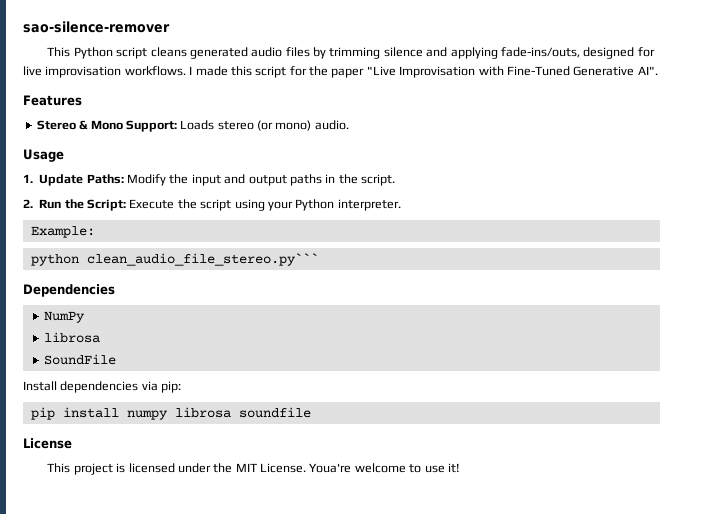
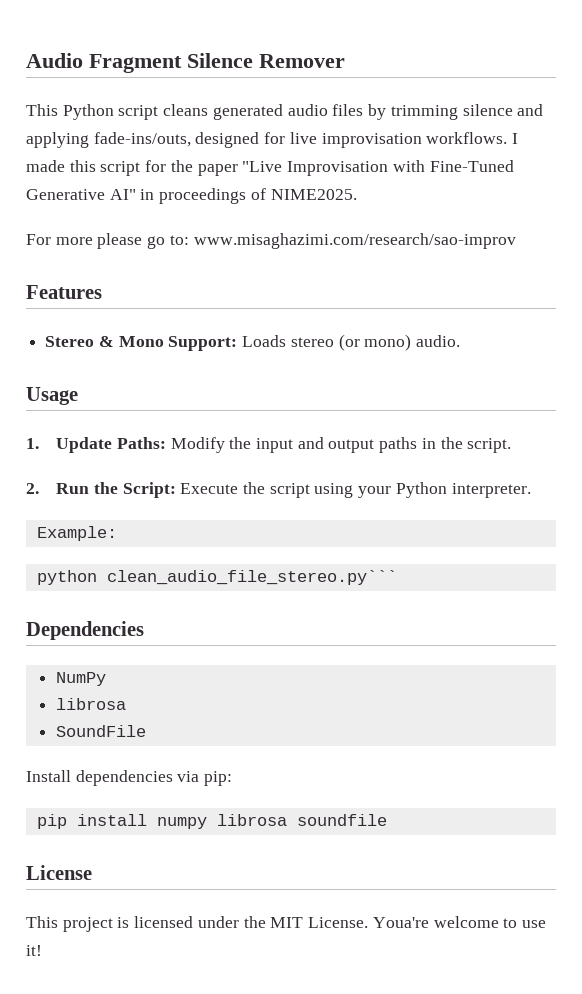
[23,21,170,33] sao-silence-remover -> [26,53,345,73] Audio Fragment Silence Remover
[637,66,658,75] AI". -> [109,188,357,204] [26,233,516,249] AI" in proceedings of NIME2025. // For more please go to: www.misaghazimi.com/research/sao-improv

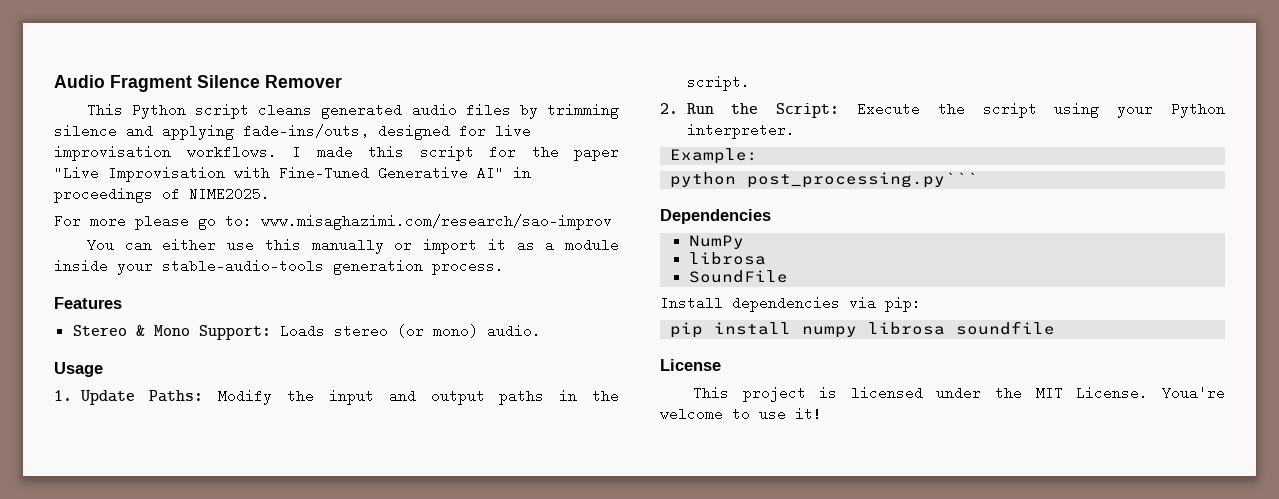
(516, 241) none -> [86,238,619,254] [54,259,504,275] // You can either use this manually or import it as a module inside your stable-audio-tools generation process.
[106,570,397,585] clean_audio_file_stereo.py``` -> [747,172,979,188] post_processing.py```

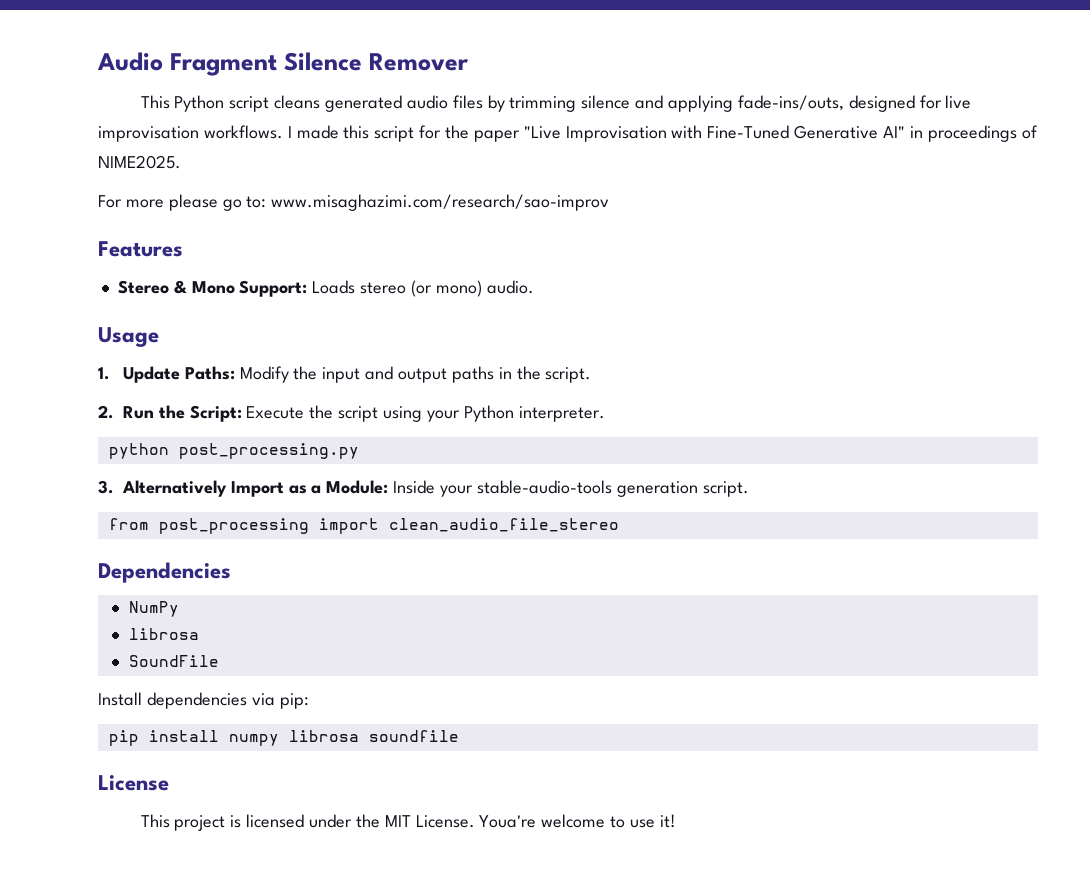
[86,238,619,254] [54,259,504,275] // You can either use this manually or import it as a module inside your stable-audio-tools generation process. -> (610, 202) none
[670,148,759,164] [670,172,979,188] Example: // python post_processing.py``` -> [108,443,359,459] [98,480,749,497] [108,518,619,534] python post_processing.py // 3. Alternatively Import as a Module: Inside your stable-audio-tools generation script. // from post_processing import clean_audio_file_stereo

